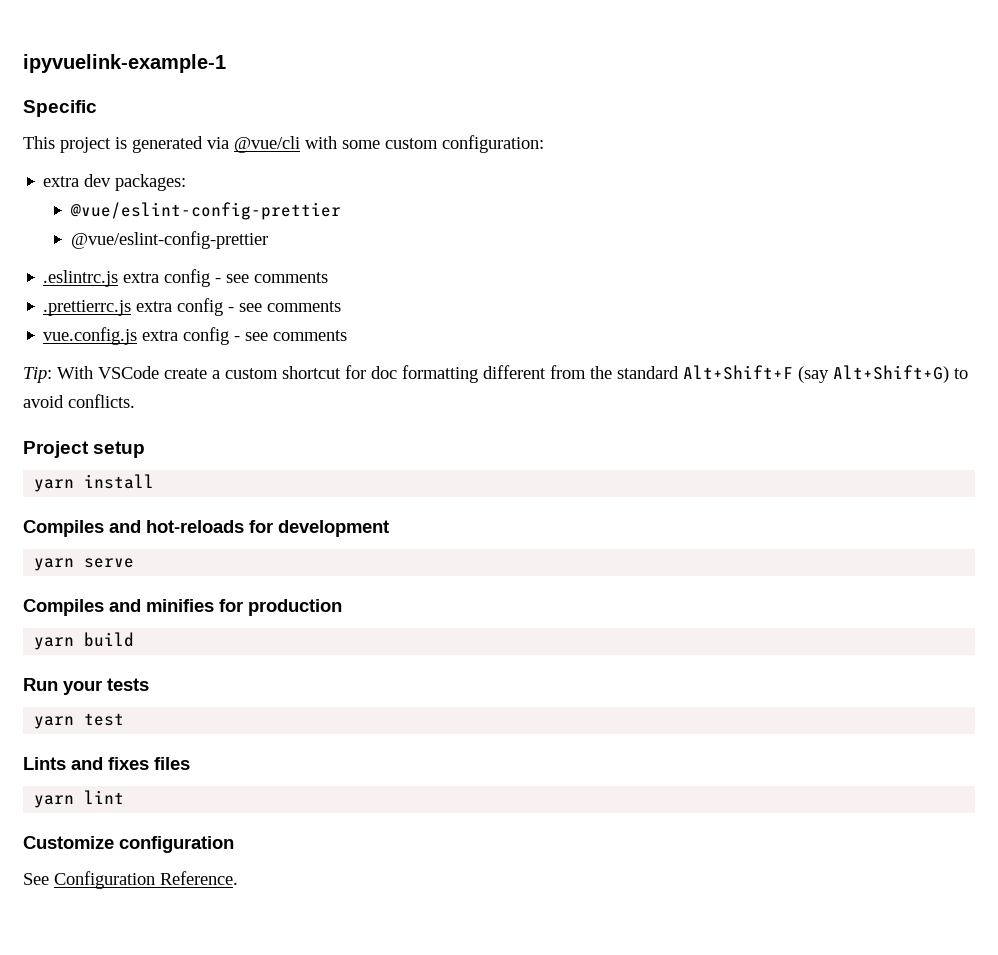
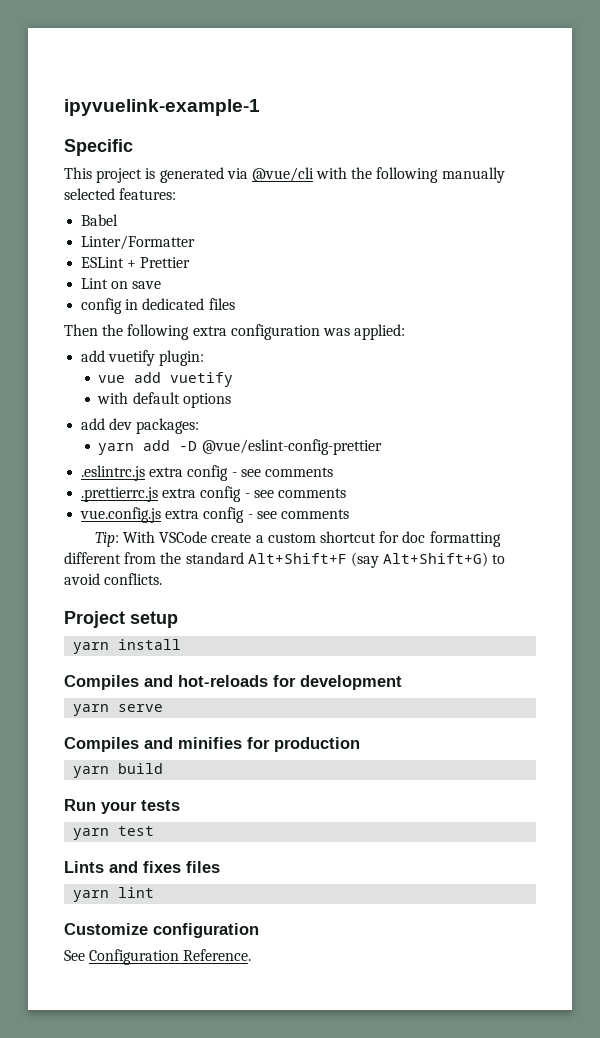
[342,135,544,153] [43,176,80,187] some custom configuration: // extra -> [351,167,505,183] [64,188,177,200] [81,214,119,226] [81,235,196,250] [81,257,191,268] [81,278,162,289] [81,298,235,314] [64,324,406,340] [81,350,205,366] [98,372,234,387] [97,392,231,408] [81,418,106,430] the following manually selected features: // Babel // Linter/Formatter // ESLint + Prettier // Lint on save // config in dedicated files // Then the following extra configuration was applied: // add vuetify plugin: // vue add vuetify // with default options // add
[69,202,341,220] @vue/eslint-config-prettier // -> [98,440,198,455] yarn add -D

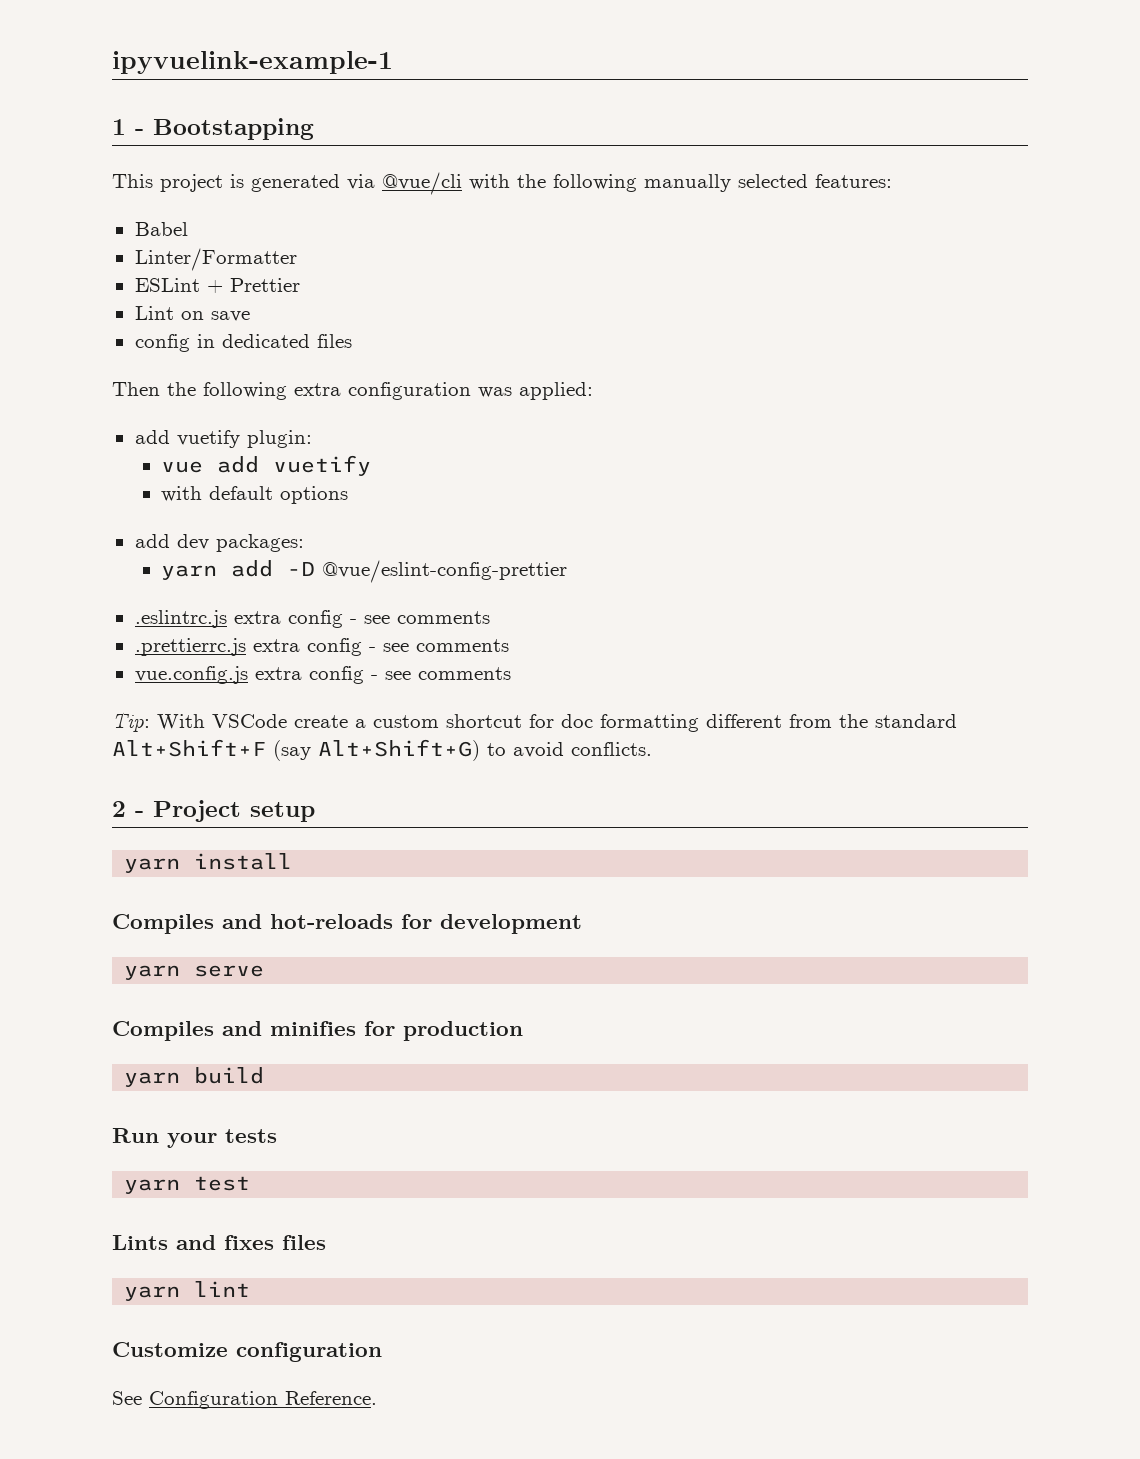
[64,139,133,156] Specific -> [112,118,314,140] 1 - Bootstapping
(163, 579) none -> [112,801,144,817] 2 -

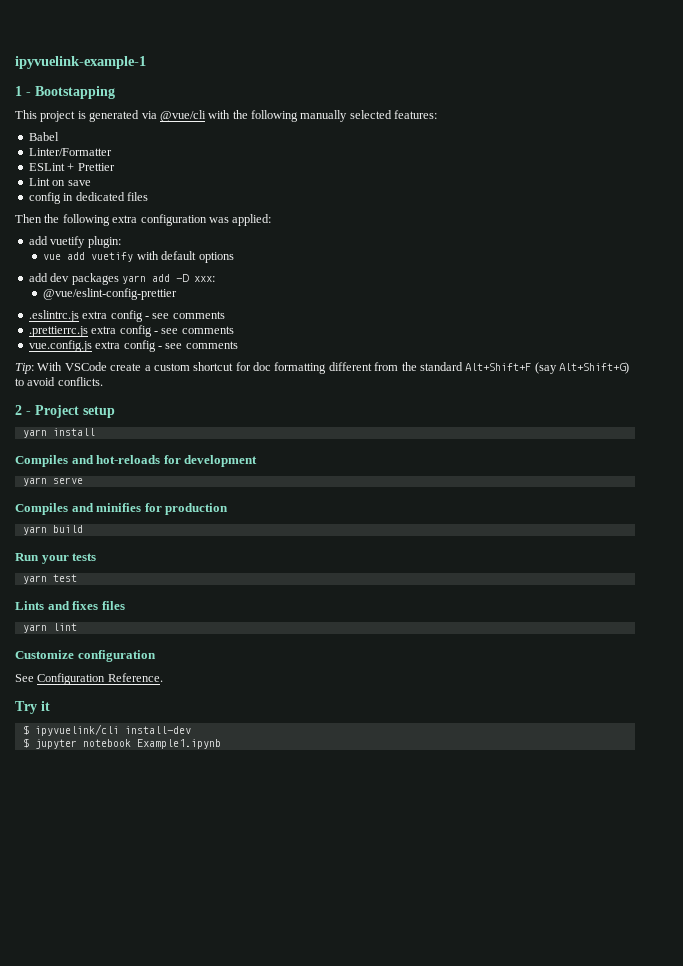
(372, 465) // -> (134, 257) none
[215,534,304,552] packages: // -> [71,273,119,285] packages
(316, 569) none -> [193,276,215,282] xxx: //
(377, 1398) none -> [15,701,50,714] [22,724,191,736] [22,738,221,749] // Try it // $ ipyvuelink/cli install-dev // $ jupyter notebook Example1.ipynb

